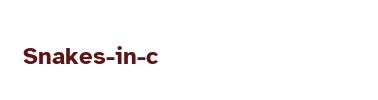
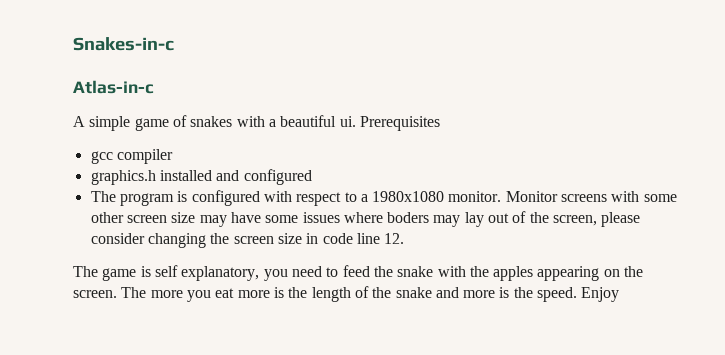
(159, 55) none -> [73,80,154,94] [73,115,440,131] [90,149,173,164] [90,169,312,185] [90,190,677,206] [90,211,641,227] [90,233,405,248] [73,265,644,281] [73,286,620,302] // Atlas-in-c // A simple game of snakes with a beautiful ui. Prerequisites // gcc compiler // graphics.h installed and configured // The program is configured with respect to a 1980x1080 monitor. Monitor screens with some other screen size may have some issues where boders may lay out of the screen, please consider changing the screen size in code line 12. // The game is self explanatory, you need to feed the snake with the apples appearing on the screen. The more you eat more is the length of the snake and more is the speed. Enjoy

